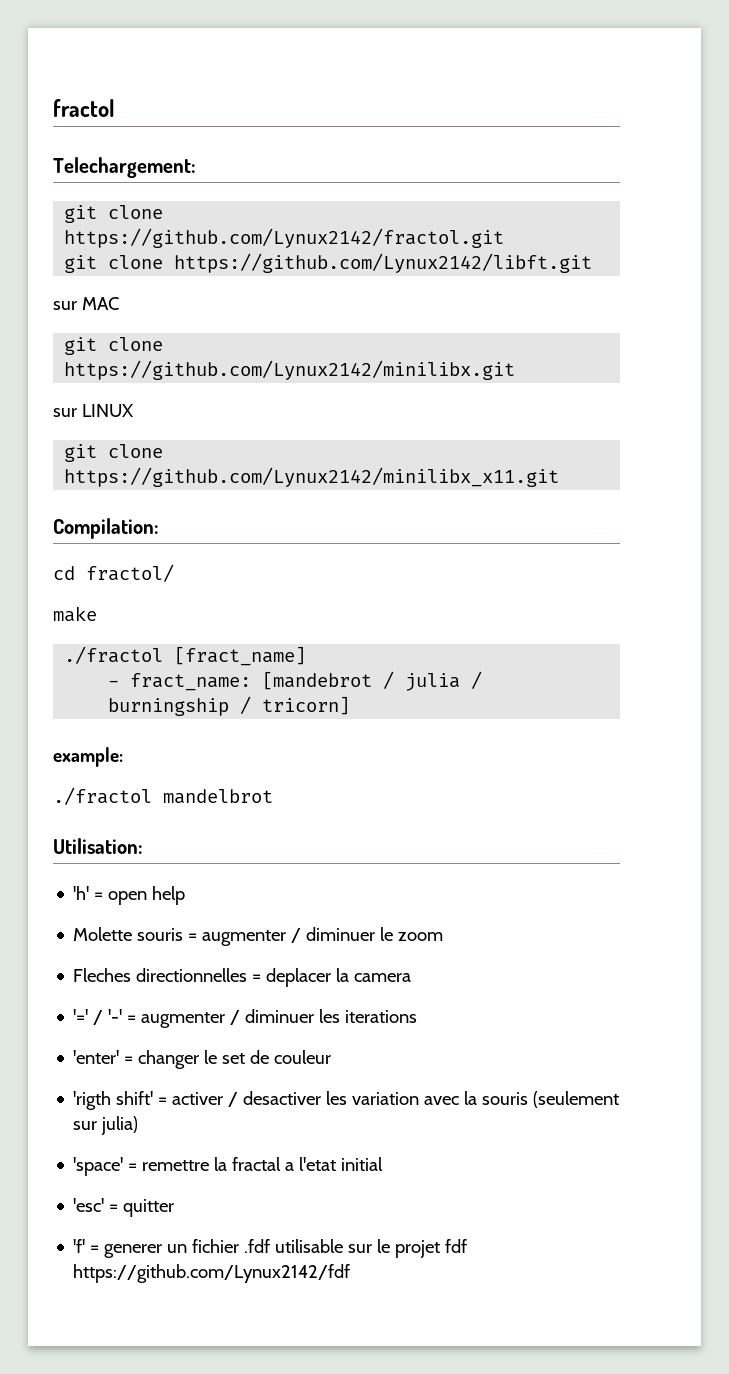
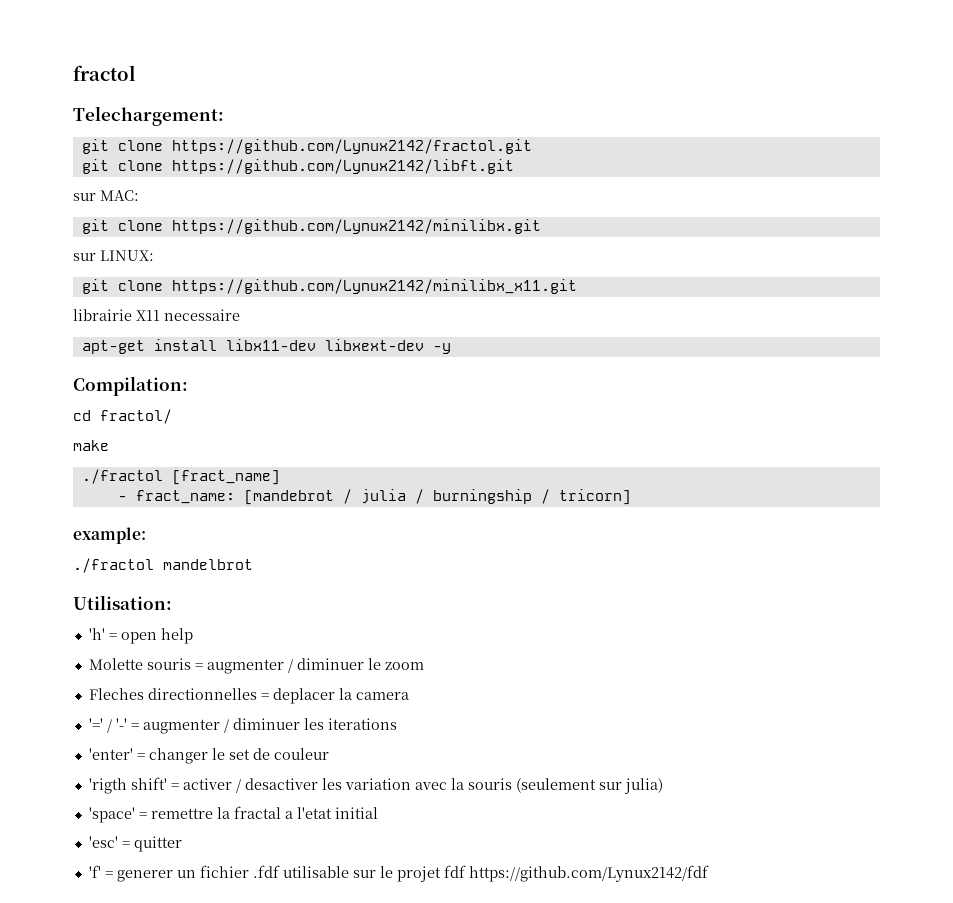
[81,297,119,310] MAC -> [100,190,139,201] MAC:
[81,404,133,417] LINUX -> [100,250,154,261] LINUX:
(560, 477) none -> [73,309,240,321] [81,339,451,354] // librairie X11 necessaire // apt-get install libx11-dev libxext-dev -y

